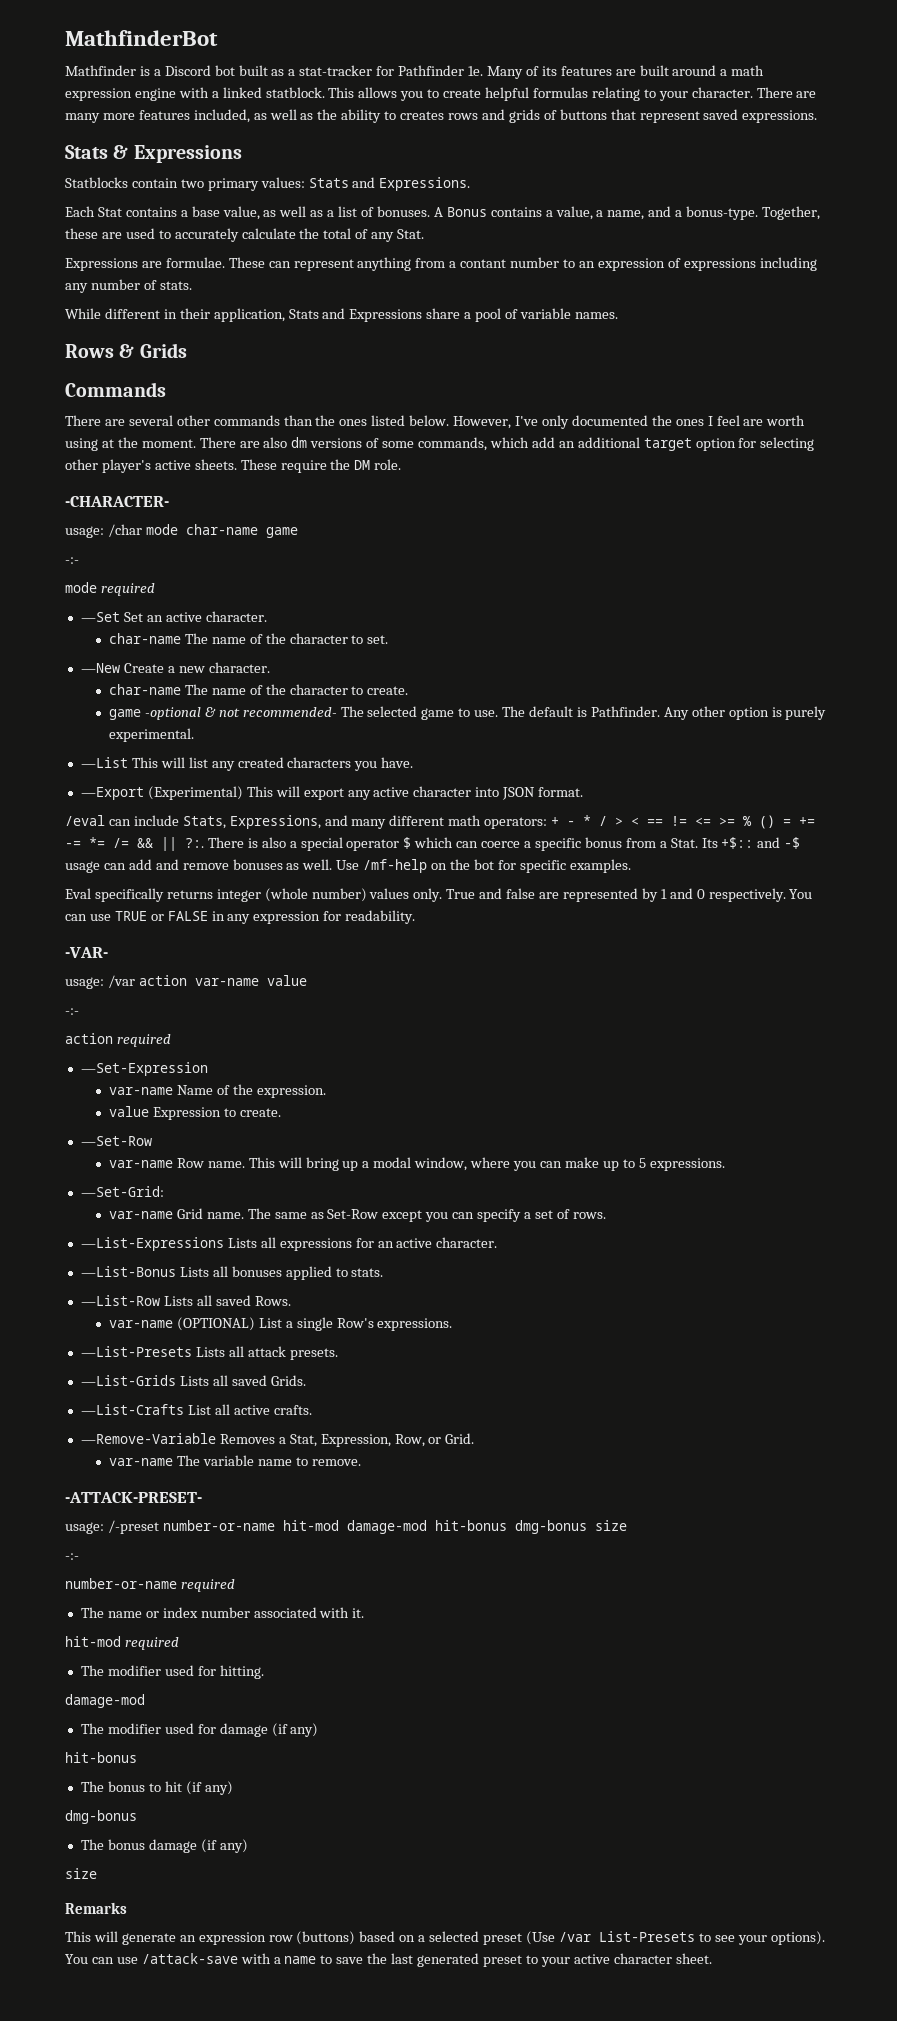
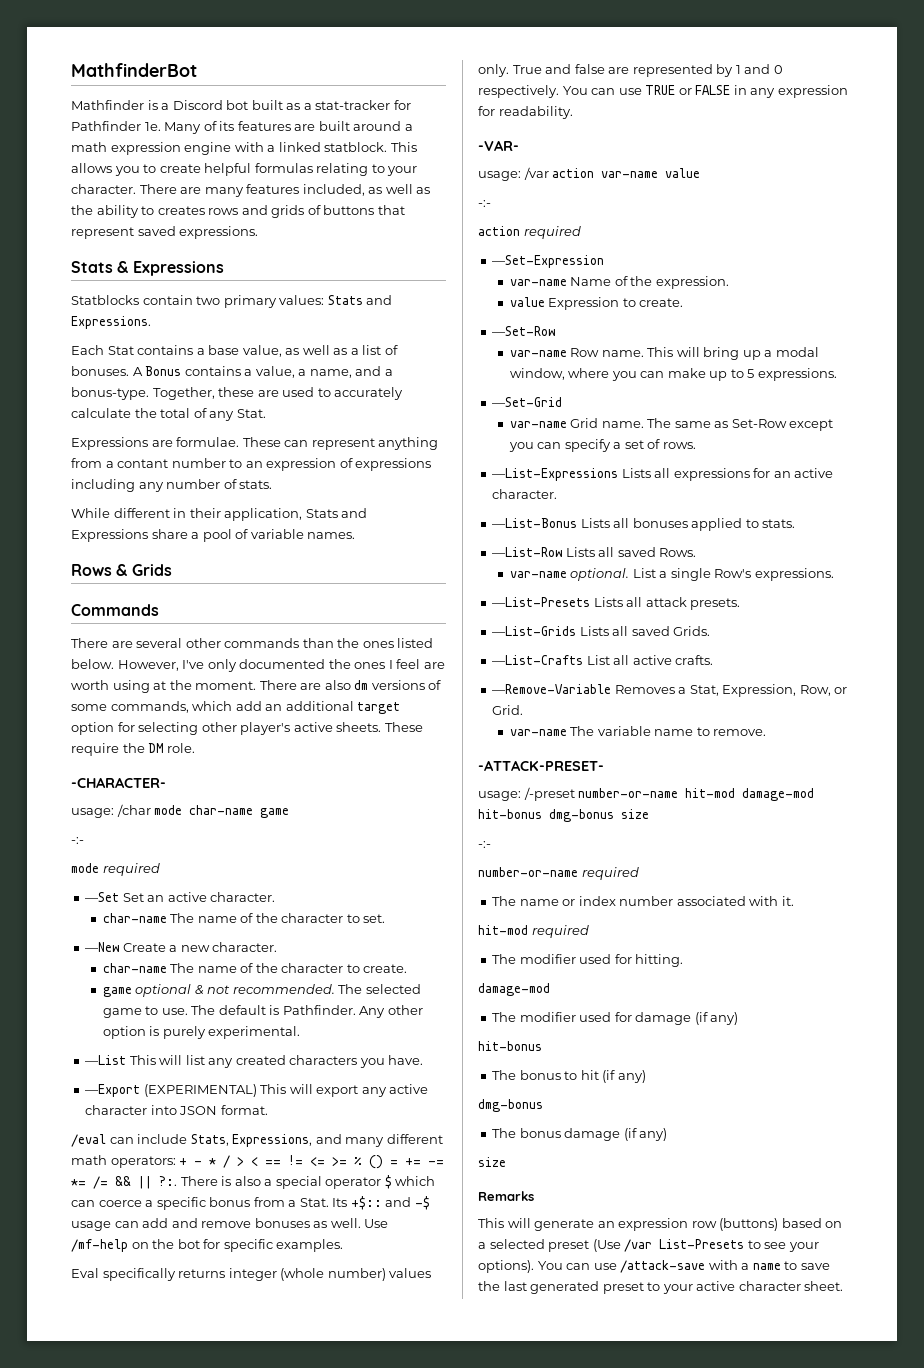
[102,113,135,120] more -> (244, 192) none
[144,707,201,720] -optional -> [135,984,192,997] optional
[242,707,337,717] recommended- -> [232,984,335,994] recommended.
[147,786,243,800] (Experimental) -> [143,1084,257,1097] (EXPERIMENTAL)
[80,1186,164,1197] —Set-Grid: -> [492,397,563,407] —Set-Grid
[176,1317,255,1331] (OPTIONAL) -> [570,568,630,581] optional.

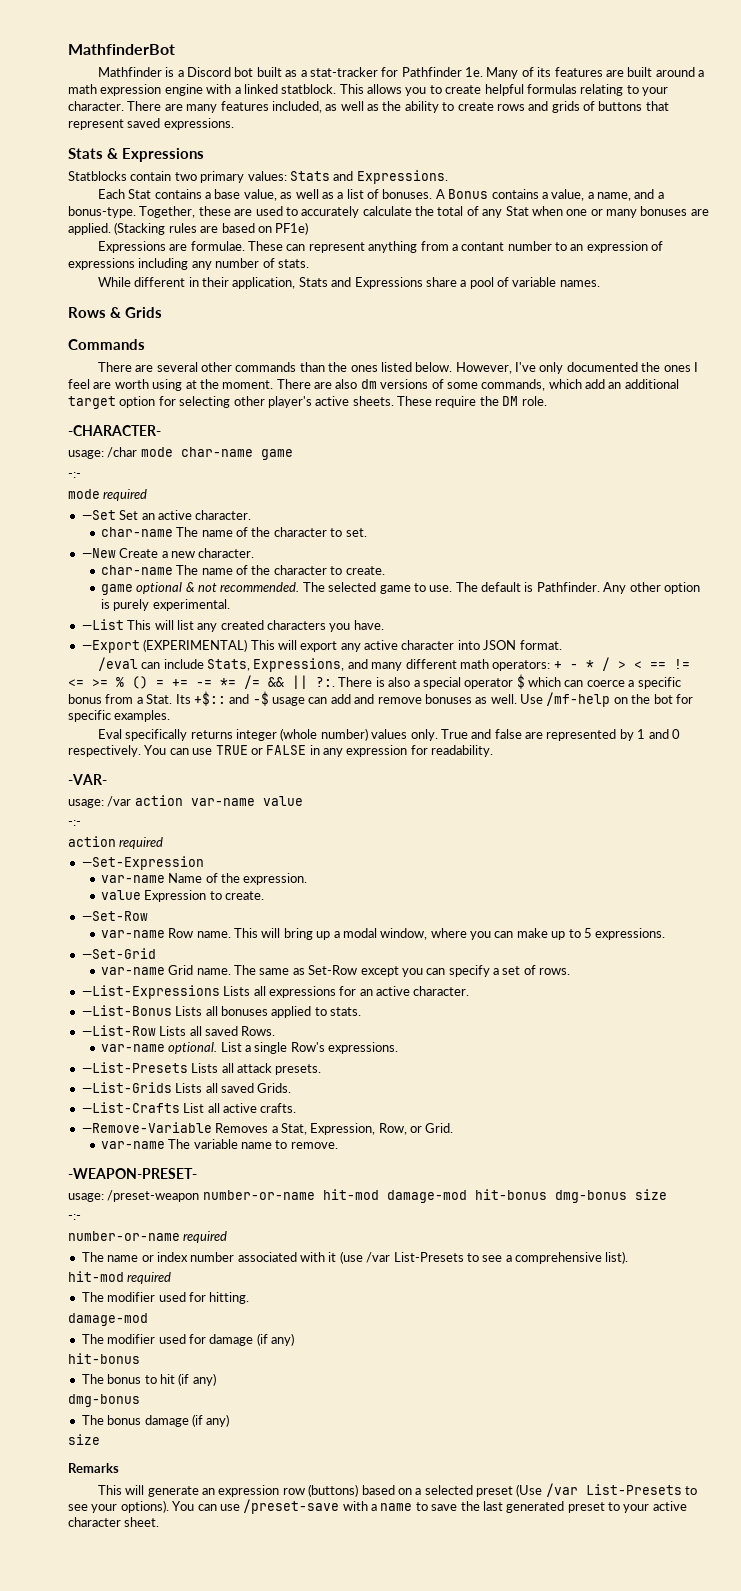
[157,206,205,215] creates -> [457,102,494,111] create
[236,409,266,418] Stat. -> [505,206,709,218] [68,222,309,235] Stat when one or many bonuses are applied. (Stacking rules are based on PF1e)
[478,760,604,771] [478,787,575,801] -ATTACK-PRESET- // usage: /-preset -> [68,1168,197,1179] [68,1190,200,1202] -WEAPON-PRESET- // usage: /preset-weapon
[781,896,794,906] it. -> [328,1251,629,1264] it (use /var List-Presets to see a comprehensive list).
[620,1260,706,1273] /attack-save -> [243,1499,340,1514] /preset-save

